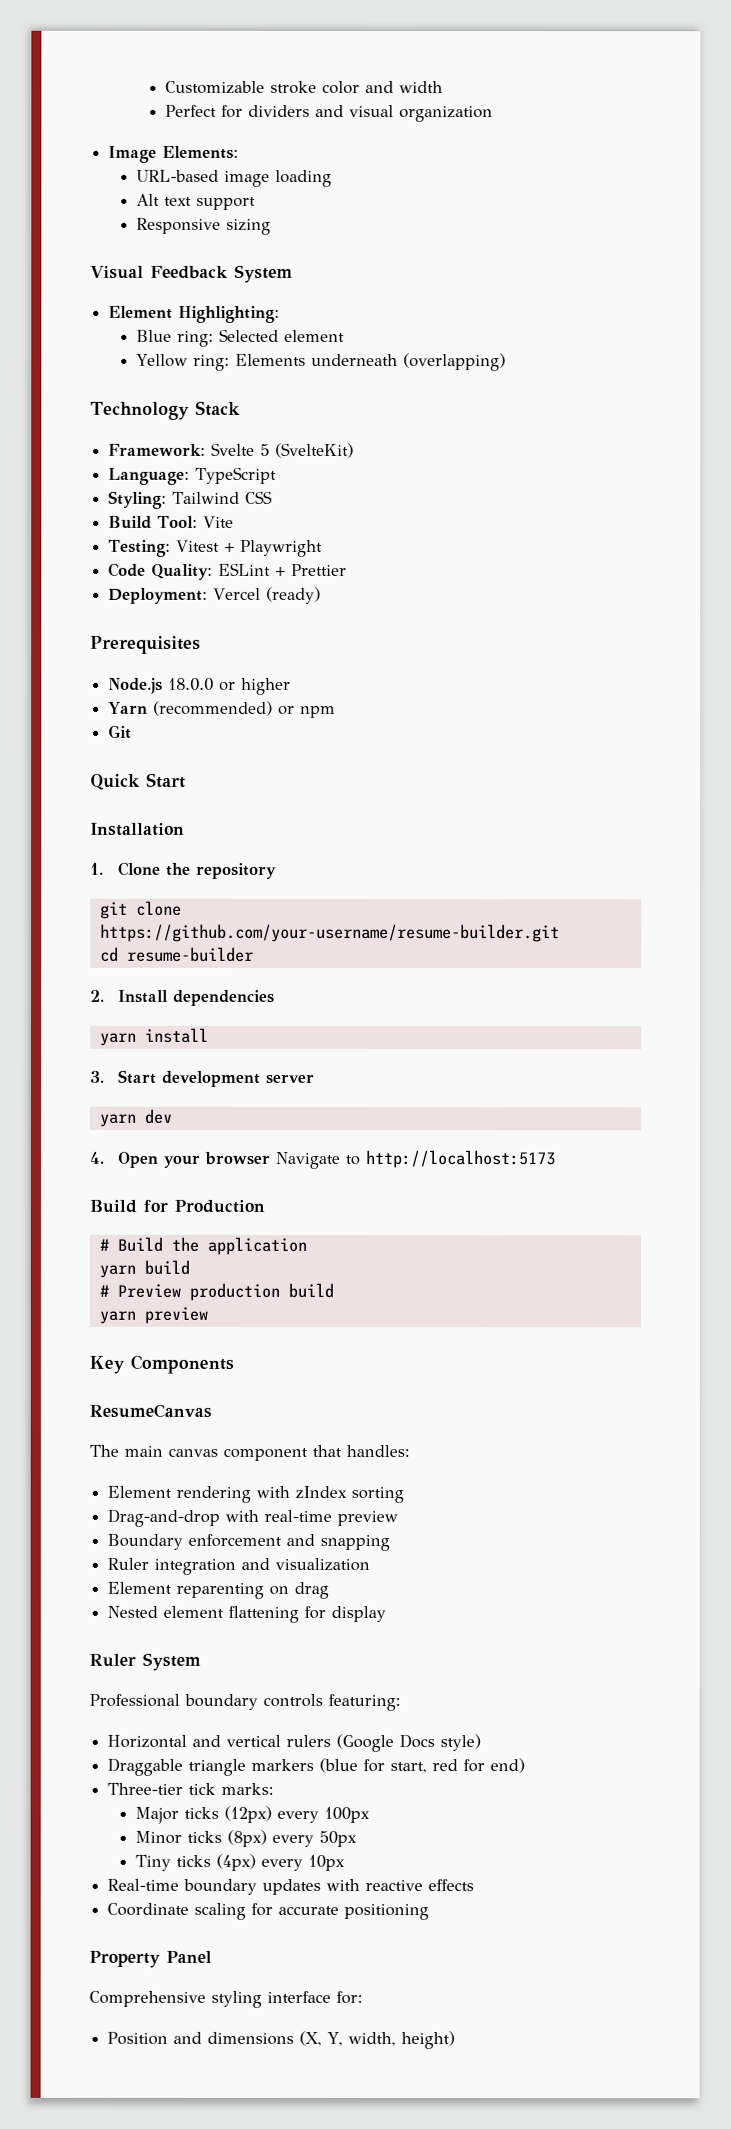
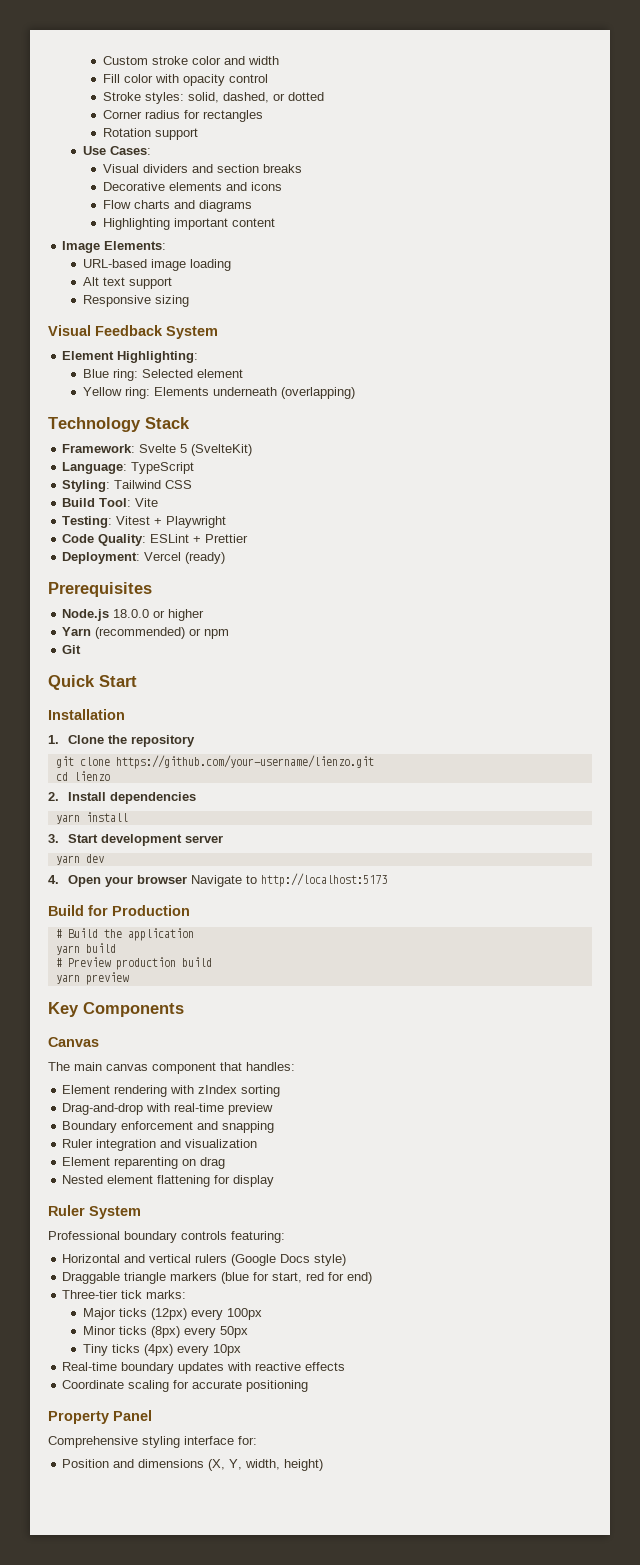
[164,80,265,94] Customizable -> [102,56,148,65] Custom
[164,104,493,123] Perfect for dividers and visual organization -> [102,74,268,86] [102,92,324,104] [102,110,263,122] [102,128,198,140] [82,146,151,155] [102,164,302,173] [102,182,282,191] [102,200,252,212] [102,218,275,230] Fill color with opacity control // Stroke styles: solid, dashed, or dotted // Corner radius for rectangles // Rotation support // Use Cases: // Visual dividers and section breaks // Decorative elements and icons // Flow charts and diagrams // Highlighting important content
[99,923,560,943] https://github.com/your-username/resume-builder.git -> [115,755,374,769] https://github.com/your-username/lienzo.git
[126,946,254,962] resume-builder -> [73,771,110,781] lienzo
[89,1403,212,1418] ResumeCanvas -> [48,1037,99,1047] Canvas

